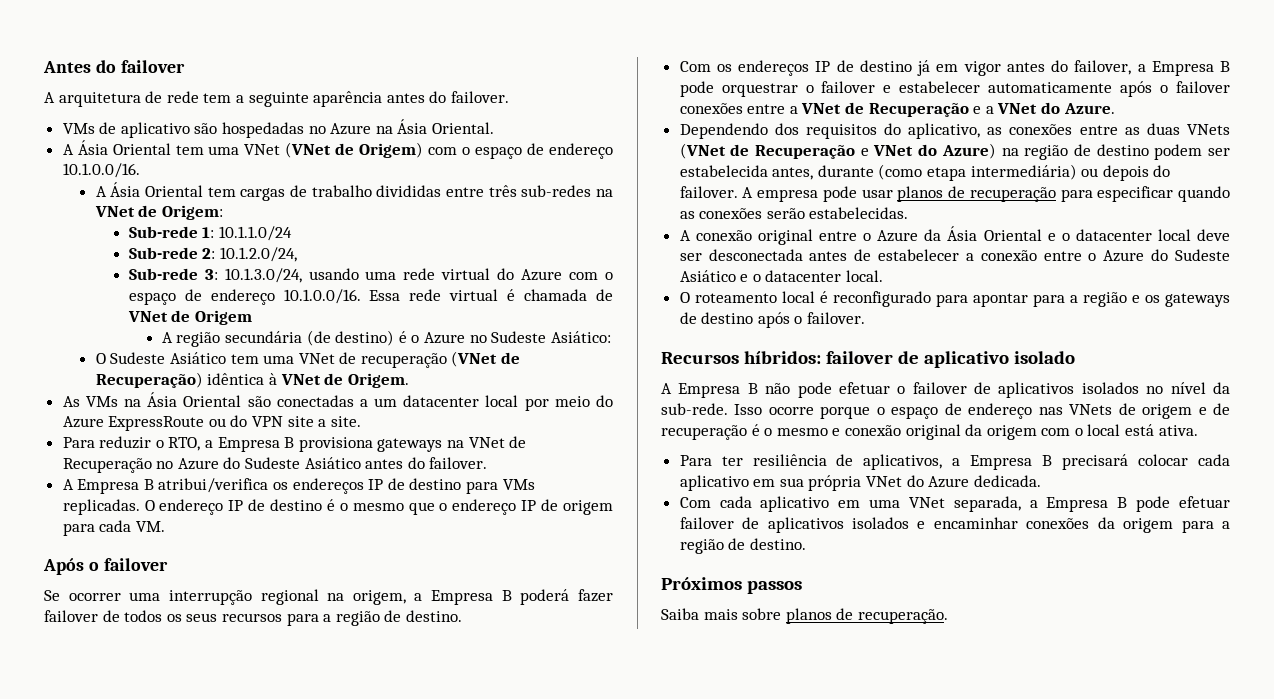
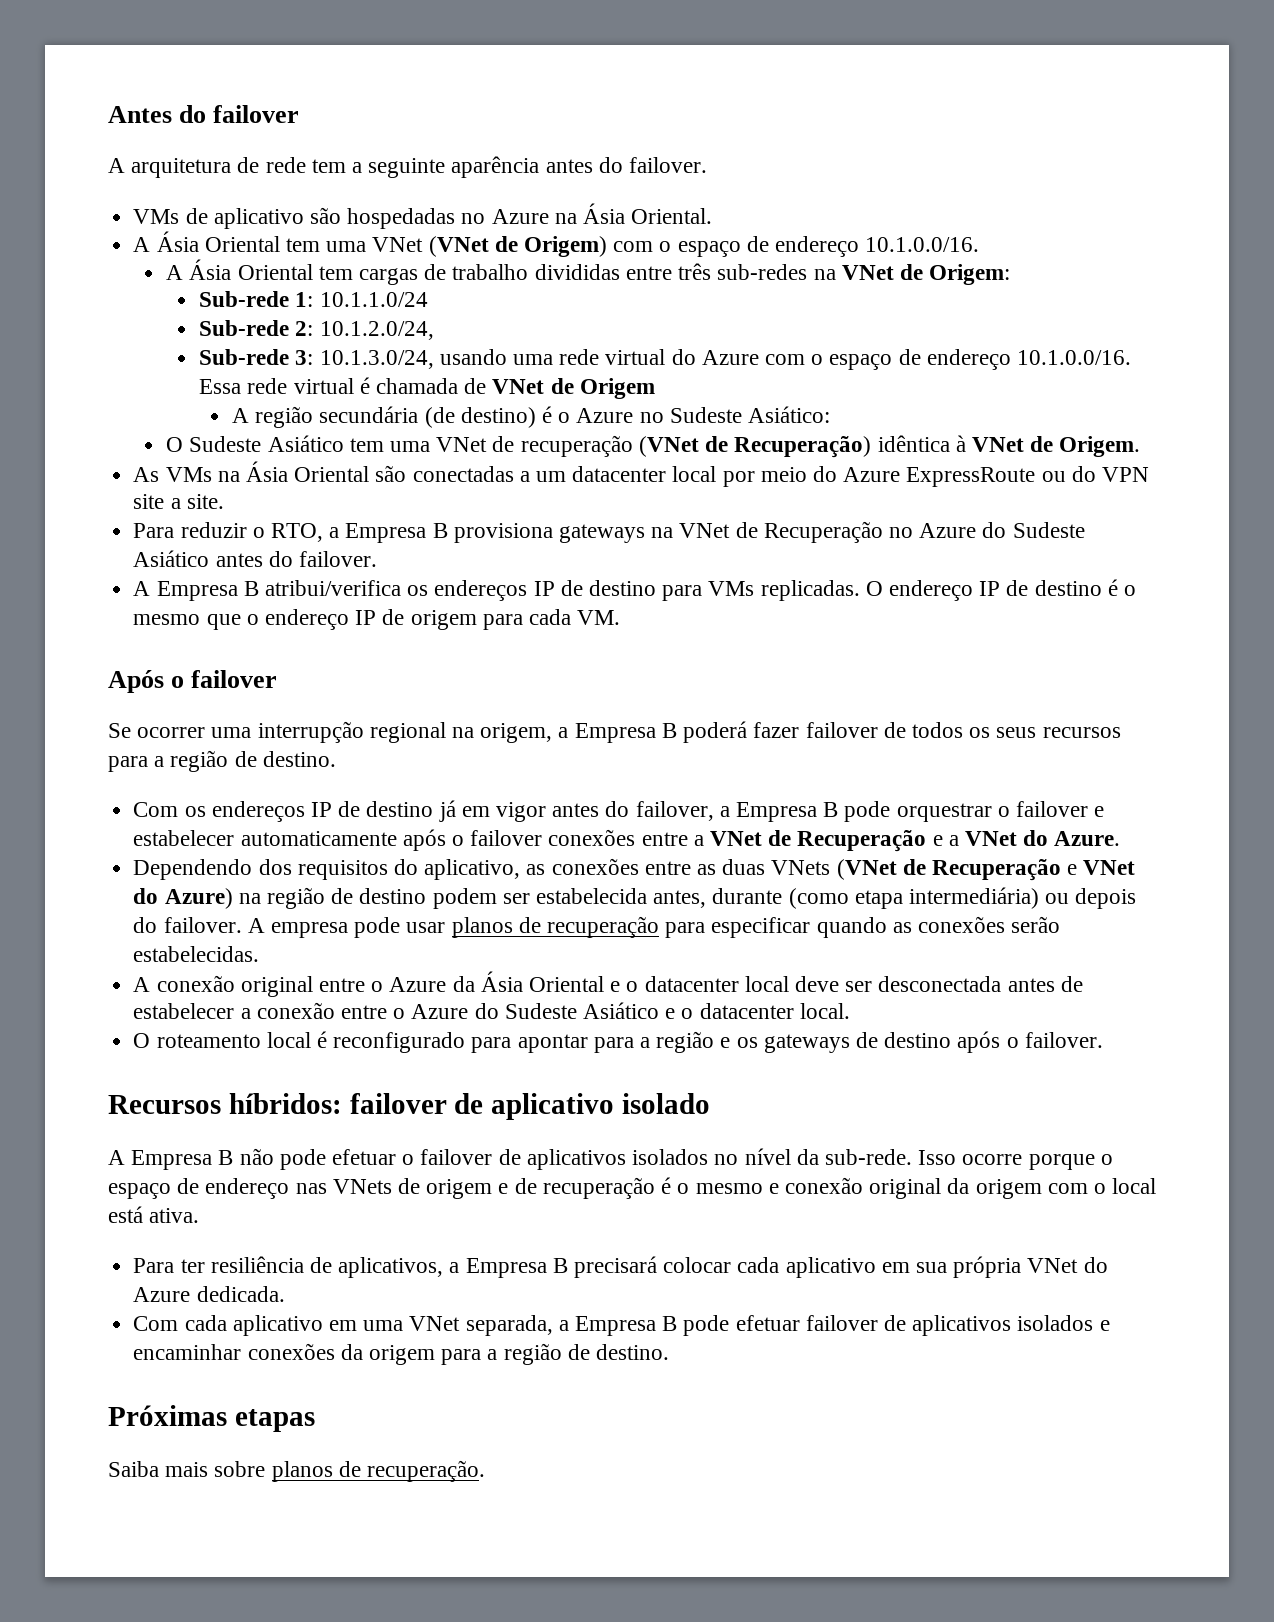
[661,577,802,594] Próximos passos -> [108,1405,315,1432] Próximas etapas

